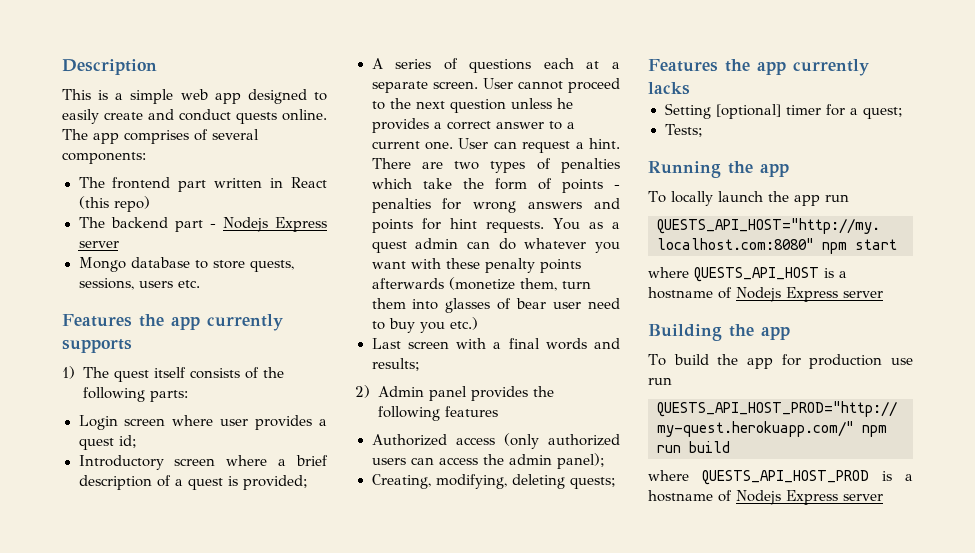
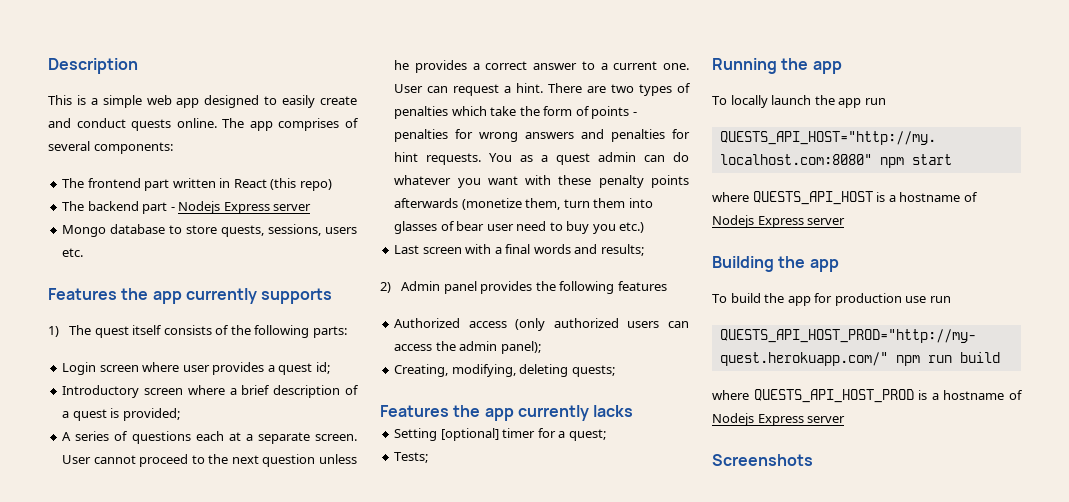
[371,219,413,233] points -> [611,129,666,142] penalties
(883, 497) none -> [712,454,813,466] // Screenshots

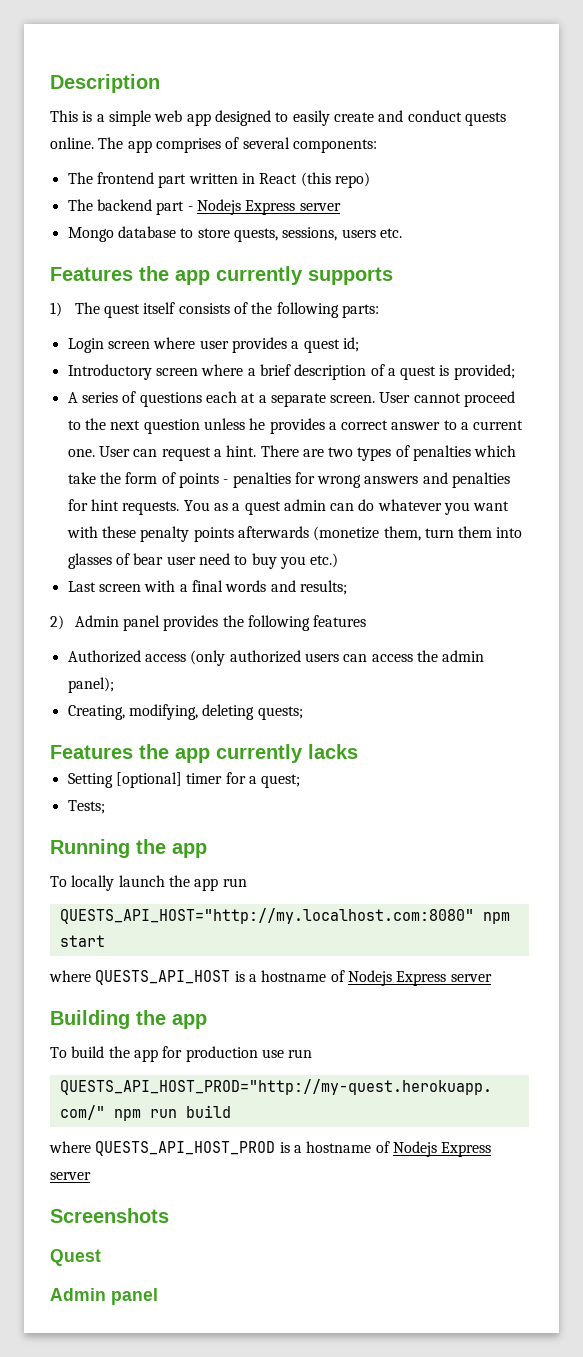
(813, 460) none -> [50,1249,101,1266] [50,1288,158,1305] // Quest // Admin panel

